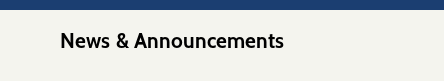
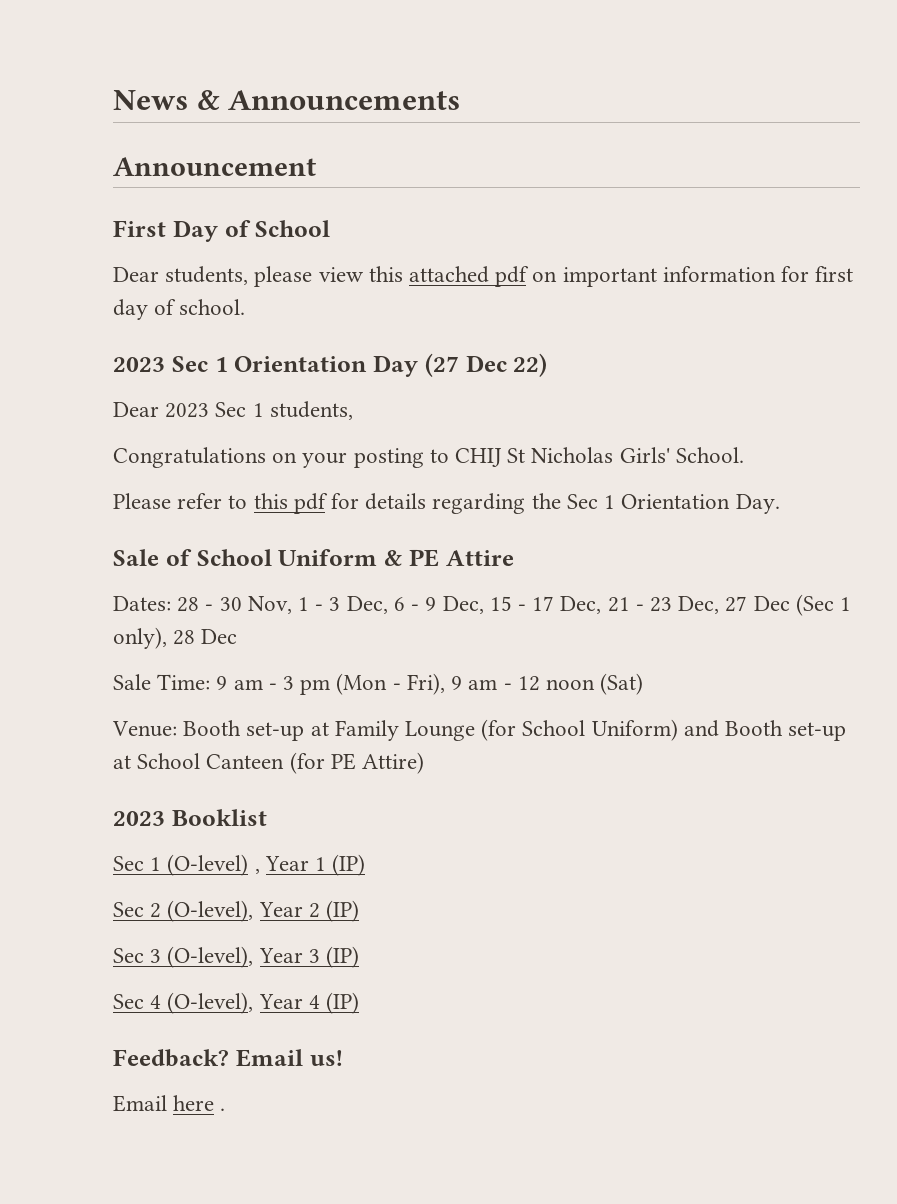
(285, 40) none -> [113,157,316,176] [113,220,331,242] [113,266,854,287] [113,299,246,320] [113,353,548,377] [113,401,353,420] [113,447,744,468] [113,493,780,514] [113,549,514,567] [113,594,852,616] [113,627,238,649] [113,673,644,695] [112,719,847,741] [113,752,425,774] [113,809,267,826] [113,854,366,876] [113,900,360,922] [113,946,360,968] [113,992,360,1014] [113,1049,343,1067] [113,1095,226,1112] // Announcement // First Day of School // Dear students, please view this attached pdf on important information for first day of school. // 2023 Sec 1 Orientation Day (27 Dec 22) // Dear 2023 Sec 1 students, // Congratulations on your posting to CHIJ St Nicholas Girls' School. // Please refer to this pdf for details regarding the Sec 1 Orientation Day. // Sale of School Uniform & PE Attire // Dates: 28 - 30 Nov, 1 - 3 Dec, 6 - 9 Dec, 15 - 17 Dec, 21 - 23 Dec, 27 Dec (Sec 1 only), 28 Dec // Sale Time: 9 am - 3 pm (Mon - Fri), 9 am - 12 noon (Sat) // Venue: Booth set-up at Family Lounge (for School Uniform) and Booth set-up at School Canteen (for PE Attire) // 2023 Booklist // Sec 1 (O-level) , Year 1 (IP) // Sec 2 (O-level), Year 2 (IP) // Sec 3 (O-level), Year 3 (IP) // Sec 4 (O-level), Year 4 (IP) // Feedback? Email us! // Email here .

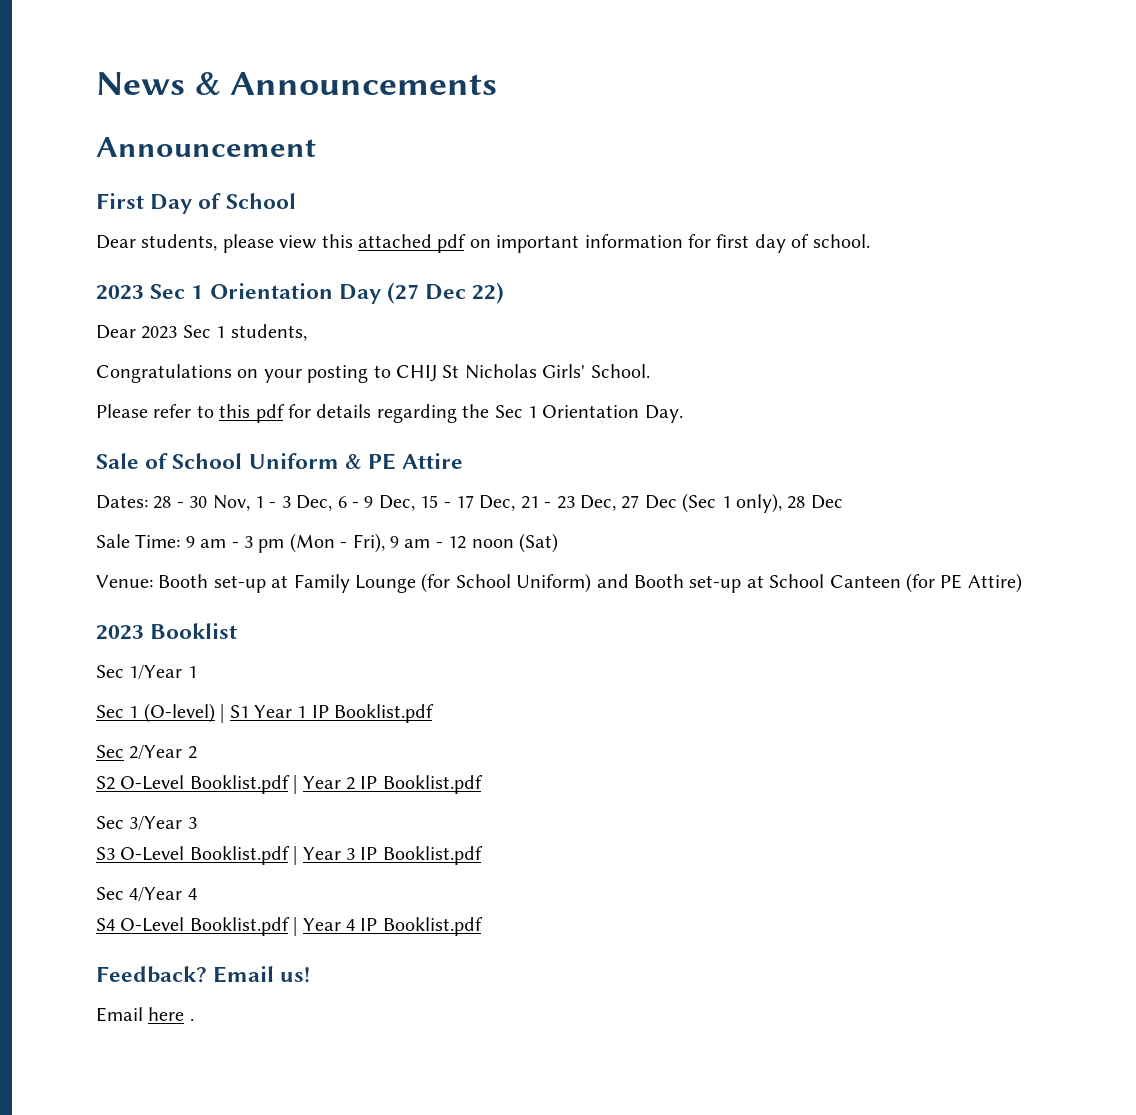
(267, 817) none -> [96,665,197,680] // Sec 1/Year 1
[254,854,366,876] [113,900,360,922] [113,946,360,968] [113,992,360,1014] , Year 1 (IP) // Sec 2 (O-level), Year 2 (IP) // Sec 3 (O-level), Year 3 (IP) // Sec 4 (O-level), Year 4 (IP) -> [220,704,435,723] [96,745,197,760] [96,775,483,794] [96,816,197,831] [96,846,483,865] [96,887,197,902] [96,917,483,936] | S1 Year 1 IP Booklist.pdf // Sec 2/Year 2 // S2 O-Level Booklist.pdf | Year 2 IP Booklist.pdf // Sec 3/Year 3 // S3 O-Level Booklist.pdf | Year 3 IP Booklist.pdf // Sec 4/Year 4 // S4 O-Level Booklist.pdf | Year 4 IP Booklist.pdf

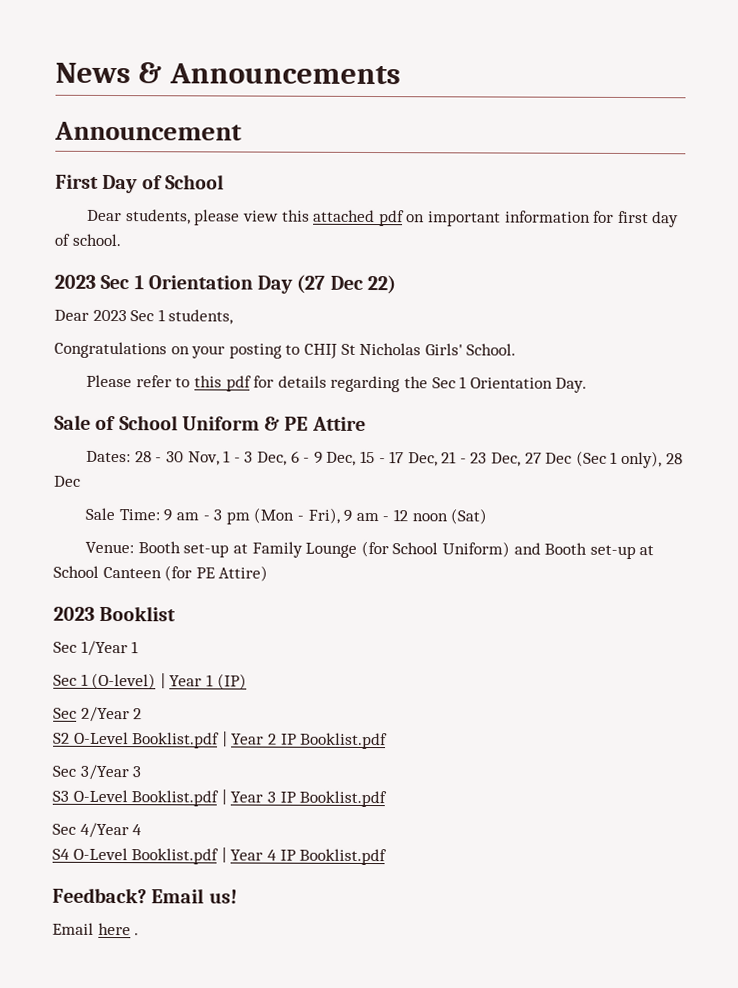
[229,705,249,718] S1 -> (166, 681) none
[311,704,435,723] IP Booklist.pdf -> [216,673,247,690] (IP)

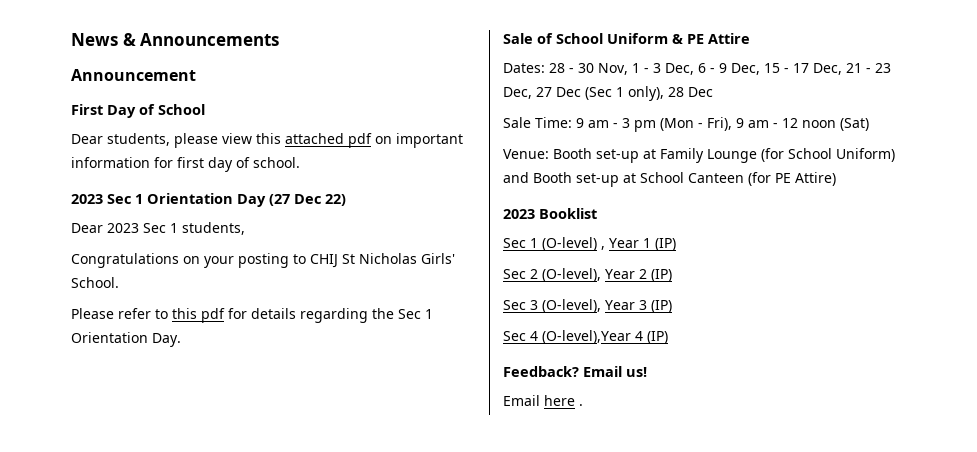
[53,640,140,657] // Sec 1/Year 1 -> (597, 213) none
[159,673,166,689] | -> [601,246,605,250] ,
[80,706,143,723] [53,731,389,750] [52,764,142,781] [52,789,388,808] [52,822,143,839] [52,847,388,866] 2/Year 2 // S2 O-Level Booklist.pdf | Year 2 IP Booklist.pdf // Sec 3/Year 3 // S3 O-Level Booklist.pdf | Year 3 IP Booklist.pdf // Sec 4/Year 4 // S4 O-Level Booklist.pdf | Year 4 IP Booklist.pdf -> [530,268,672,282] [503,299,672,313] [503,330,668,344] 2 (O-level), Year 2 (IP) // Sec 3 (O-level), Year 3 (IP) // Sec 4 (O-level),Year 4 (IP)

